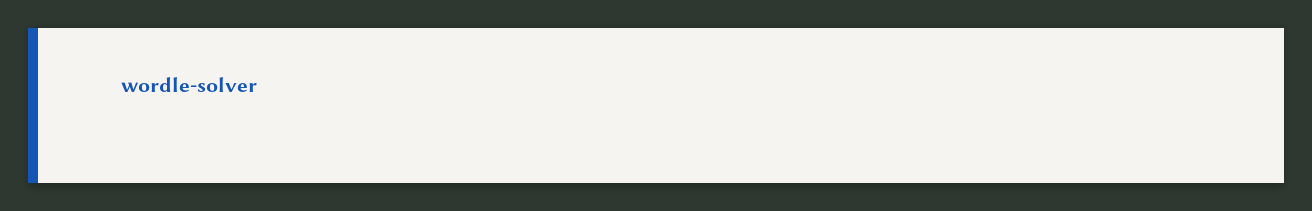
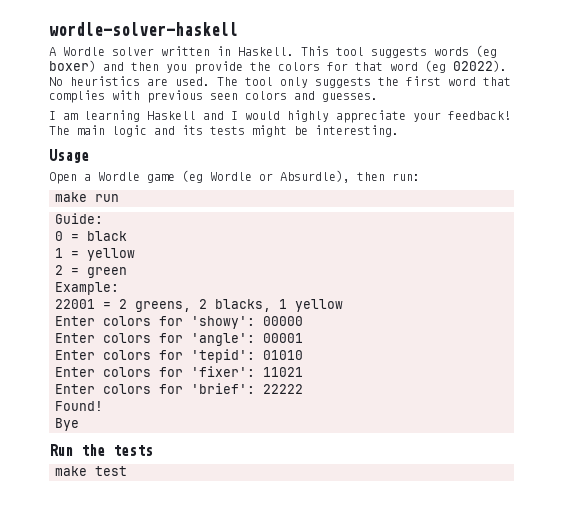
[121,77,257,92] wordle-solver -> [49,22,238,36] [49,45,497,58] [49,60,507,74] [49,76,511,88] [49,90,378,103] [49,110,511,123] [49,125,399,137] [49,149,89,163] [49,170,420,184] [55,192,119,202] [55,213,103,224] [55,231,127,241] [55,248,135,261] [55,265,127,278] [55,282,119,295] [55,299,343,312] [55,316,303,329] [55,333,303,346] [55,349,303,363] [55,366,303,377] [55,383,303,394] [55,401,103,411] [55,418,79,431] [49,444,153,456] [55,466,127,476] wordle-solver-haskell // A Wordle solver written in Haskell. This tool suggests words (eg boxer) and then you provide the colors for that word (eg 02022). No heuristics are used. The tool only suggests the first word that complies with previous seen colors and guesses. // I am learning Haskell and I would highly appreciate your feedback! The main logic and its tests might be interesting. // Usage // Open a Wordle game (eg Wordle or Absurdle), then run: // make run // Guide: // 0 = black // 1 = yellow // 2 = green // Example: // 22001 = 2 greens, 2 blacks, 1 yellow // Enter colors for 'showy': 00000 // Enter colors for 'angle': 00001 // Enter colors for 'tepid': 01010 // Enter colors for 'fixer': 11021 // Enter colors for 'brief': 22222 // Found! // Bye // Run the tests // make test

